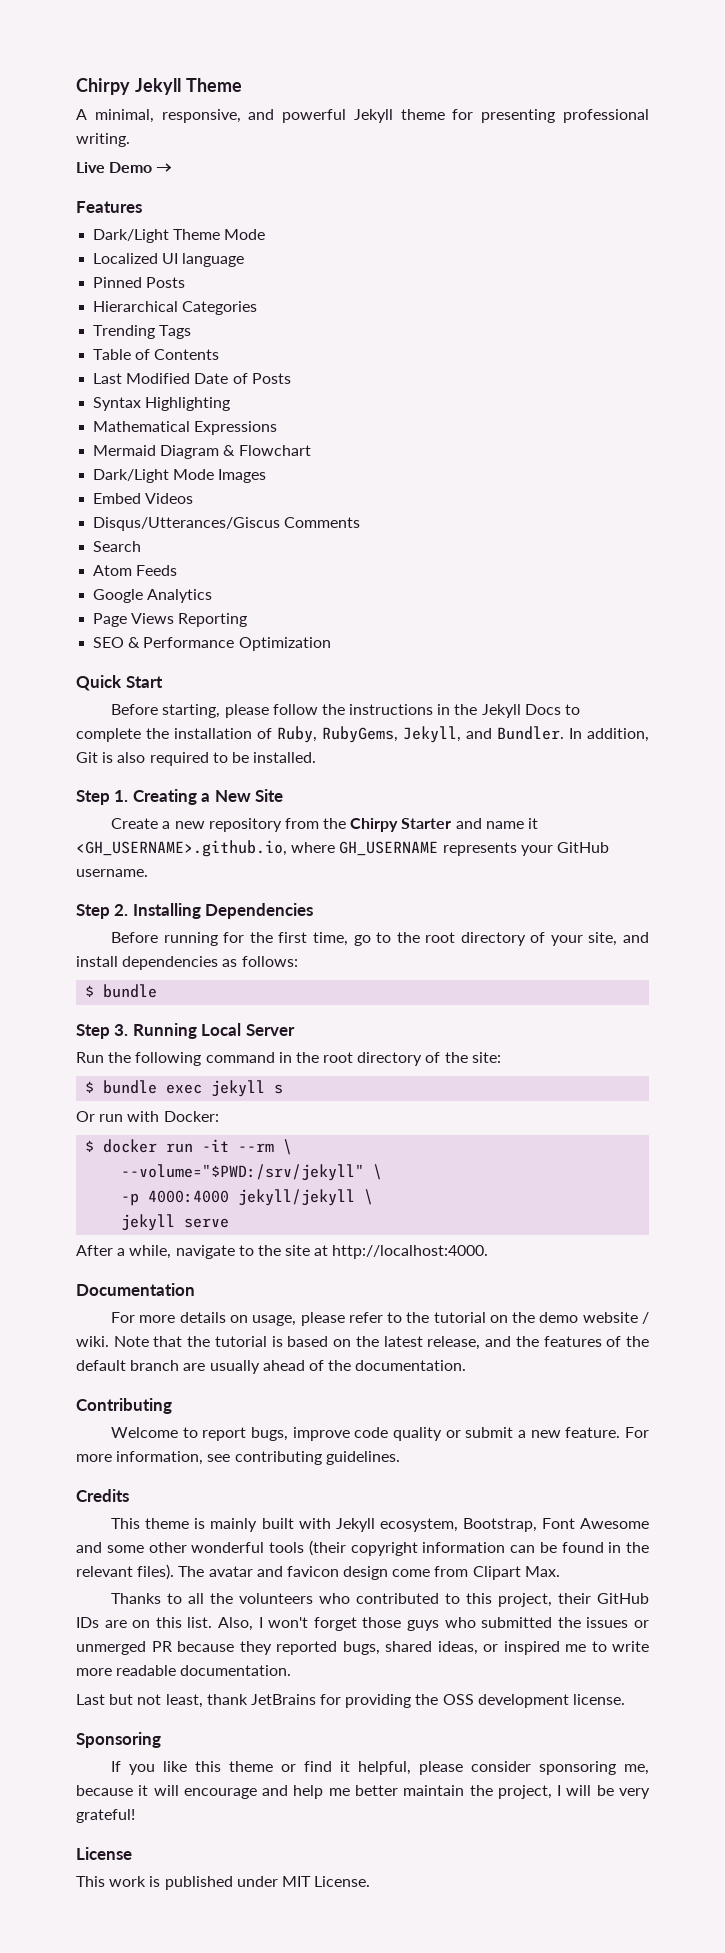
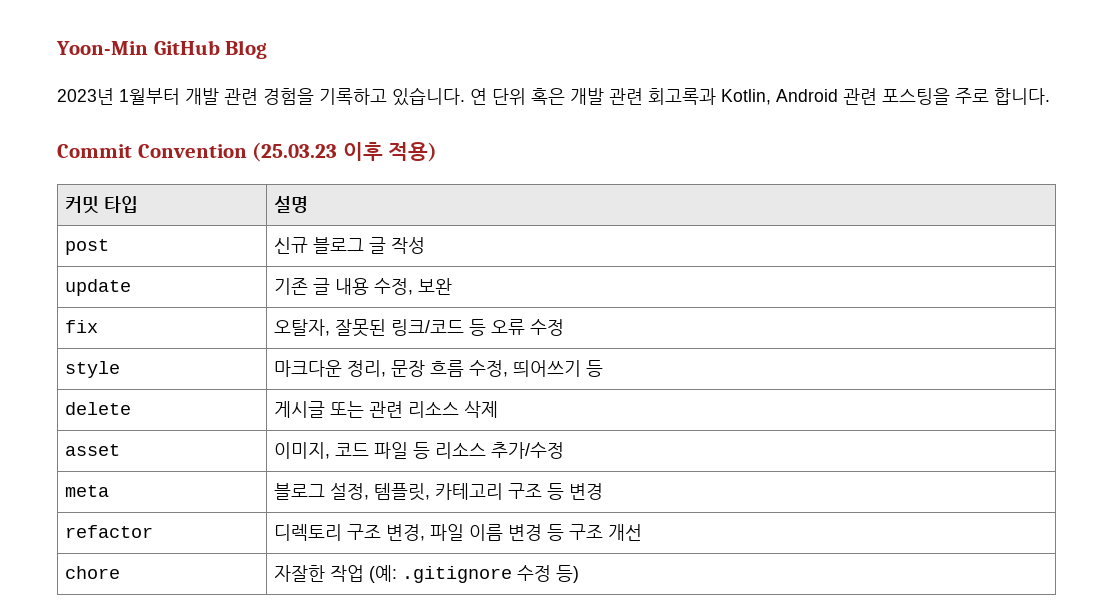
[76,78,242,95] [76,109,649,123] [76,133,130,147] [76,162,173,173] [76,201,142,213] [93,229,266,243] [93,253,245,267] [93,277,186,288] [93,301,258,315] [93,325,192,339] [93,349,220,360] [93,373,291,384] [93,397,231,411] [93,421,278,435] [93,445,311,459] [93,469,267,483] [93,493,194,504] [93,517,361,531] [93,541,142,552] [93,565,178,576] [93,589,213,603] [93,613,248,627] [93,637,331,651] [76,675,163,691] [111,704,581,718] [76,726,649,743] [76,752,317,766] [76,789,284,805] [111,818,539,832] [76,840,609,857] [76,869,148,877] [76,903,314,919] [111,932,650,946] [76,956,298,970] [85,984,158,998] [76,1023,295,1039] [76,1052,501,1066] [85,1080,284,1097] [76,1111,219,1122] [85,1139,293,1155] [121,1164,383,1181] [121,1189,374,1206] [121,1214,230,1231] [76,1245,489,1259] [76,1283,195,1296] [111,1312,649,1326] [76,1336,650,1350] [76,1360,467,1374] [76,1398,172,1414] [111,1427,650,1441] [76,1451,400,1465] [76,1489,129,1502] [111,1518,649,1532] [76,1540,649,1556] [76,1564,560,1580] [111,1593,649,1607] [76,1617,650,1631] [76,1641,649,1655] [76,1665,292,1676] [76,1694,626,1708] [76,1732,161,1748] [111,1761,649,1775] [76,1785,650,1799] [76,1809,135,1823] [76,1847,132,1860] [76,1876,371,1890] Chirpy Jekyll Theme // A minimal, responsive, and powerful Jekyll theme for presenting professional writing. // Live Demo → // Features // Dark/Light Theme Mode // Localized UI language // Pinned Posts // Hierarchical Categories // Trending Tags // Table of Contents // Last Modified Date of Posts // Syntax Highlighting // Mathematical Expressions // Mermaid Diagram & Flowchart // Dark/Light Mode Images // Embed Videos // Disqus/Utterances/Giscus Comments // Search // Atom Feeds // Google Analytics // Page Views Reporting // SEO & Performance Optimization // Quick Start // Before starting, please follow the instructions in the Jekyll Docs to complete the installation of Ruby, RubyGems, Jekyll, and Bundler. In addition, Git is also required to be installed. // Step 1. Creating a New Site // Create a new repository from the Chirpy Starter and name it <GH_USERNAME>.github.io, where GH_USERNAME represents your GitHub username. // Step 2. Installing Dependencies // Before running for the first time, go to the root directory of your site, and install dependencies as follows: // $ bundle // Step 3. Running Local Server // Run the following command in the root directory of the site: // $ bundle exec jekyll s // Or run with Docker: // $ docker run -it --rm \ // --volume="$PWD:/srv/jekyll" \ // -p 4000:4000 jekyll/jekyll \ // jekyll serve // After a while, navigate to the site at http://localhost:4000. // Documentation // For more details on usage, please refer to the tutorial on the demo website / wiki. Note that the tutorial is based on the latest release, and the features of the default branch are usually ahead of the documentation. // Contributing // Welcome to report bugs, improve code quality or submit a new feature. For more information, see contributing guidelines. // Credits // This theme is mainly built with Jekyll ecosystem, Bootstrap, Font Awesome and some other wonderful tools (their copyright information can be found in the relevant files). The avatar and favicon design come from Clipart Max. // Thanks to all the volunteers who contributed to this project, their GitHub IDs are on this list. Also, I won't forget those guys who submitted the issues or unmerged PR because they reported bugs, shared ideas, or inspired me to write more readable documentation. // Last but not least, thank JetBrains for providing the OSS development license. // Sponsoring // If you like this theme or find it helpful, please consider sponsoring me, because it will encourage and help me better maintain the project, I will be very grateful! // License // This work is published under MIT License. -> [56,40,268,59] [57,87,1050,106] [57,142,438,162] [64,196,138,214] [273,196,308,213] [64,239,109,255] [273,237,425,254] [64,279,131,296] [273,278,452,295] [64,320,98,333] [273,319,564,337] [64,361,120,378] [273,360,603,377] [64,402,131,415] [273,401,498,418] [64,444,120,456] [273,442,564,459] [64,485,109,497] [273,483,603,501] [64,525,153,538] [273,524,642,541] [64,566,120,579] [273,565,579,583] Yoon-Min GitHub Blog // 2023년 1월부터 개발 관련 경험을 기록하고 있습니다. 연 단위 혹은 개발 관련 회고록과 Kotlin, Android 관련 포스팅을 주로 합니다. // Commit Convention (25.03.23 이후 적용) // 커밋 타입 | 설명 // post | 신규 블로그 글 작성 // update | 기존 글 내용 수정, 보완 // fix | 오탈자, 잘못된 링크/코드 등 오류 수정 // style | 마크다운 정리, 문장 흐름 수정, 띄어쓰기 등 // delete | 게시글 또는 관련 리소스 삭제 // asset | 이미지, 코드 파일 등 리소스 추가/수정 // meta | 블로그 설정, 템플릿, 카테고리 구조 등 변경 // refactor | 디렉토리 구조 변경, 파일 이름 변경 등 구조 개선 // chore | 자잘한 작업 (예: .gitignore 수정 등)

